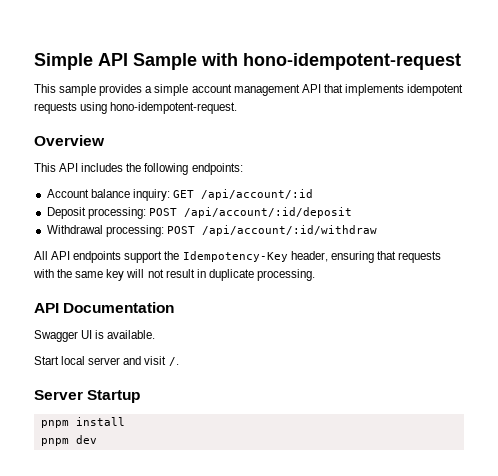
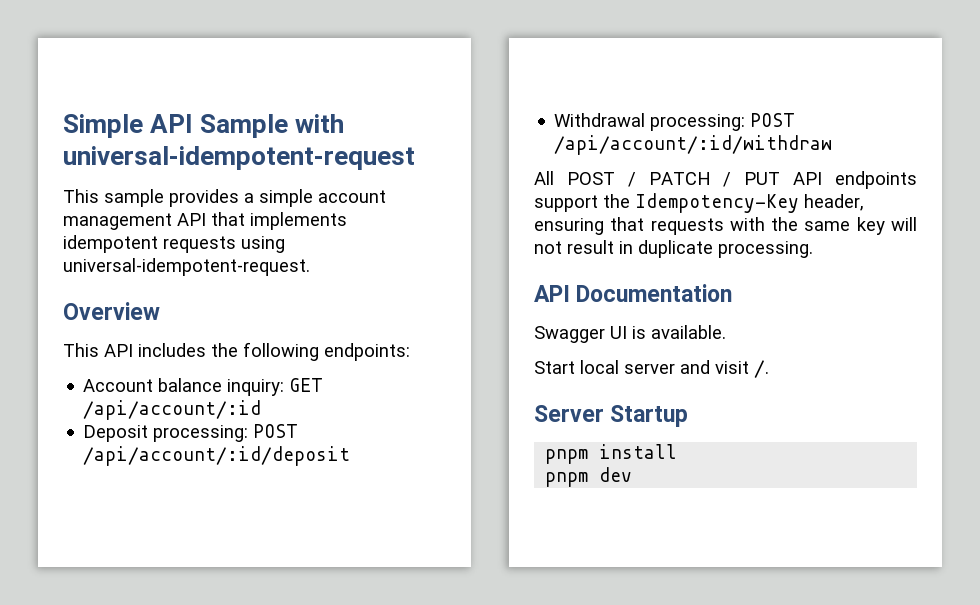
[243,53,461,70] hono-idempotent-request -> [63,146,415,170] universal-idempotent-request
[110,102,238,114] hono-idempotent-request. -> [63,258,310,276] universal-idempotent-request.
(48, 255) none -> [566,172,781,187] POST / PATCH / PUT

